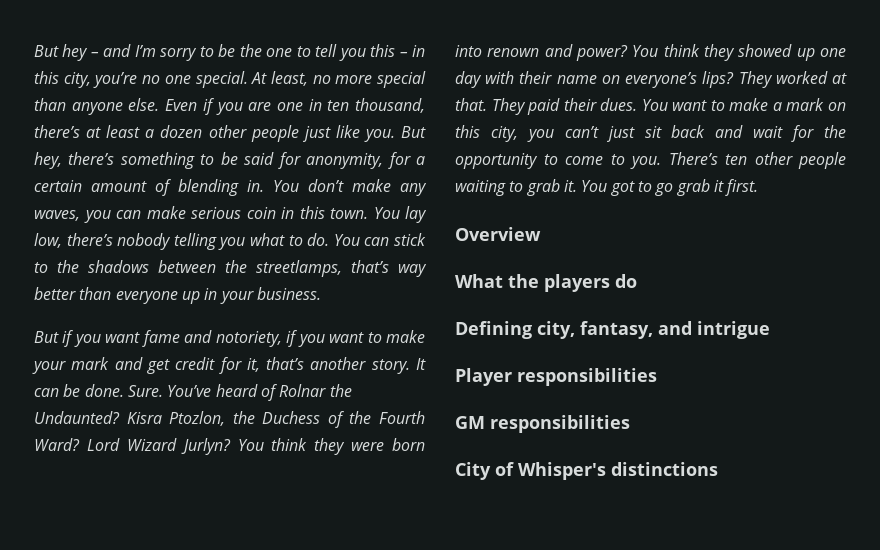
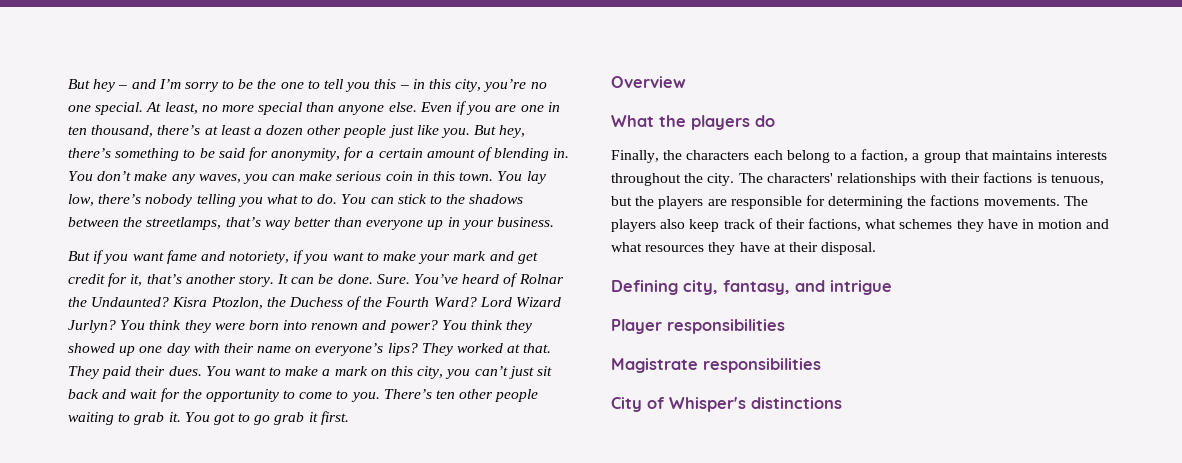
(637, 281) none -> [611,149,1108,163] [611,172,1104,186] [611,195,1088,209] [611,218,1110,232] [611,242,877,255] // Finally, the characters each belong to a faction, a group that maintains interests throughout the city. The characters' relationships with their factions is tenuous, but the players are responsible for determining the factions movements. The players also keep track of their factions, what schemes they have in motion and what resources they have at their disposal.
[455,416,485,429] GM -> [611,358,698,373] Magistrate

